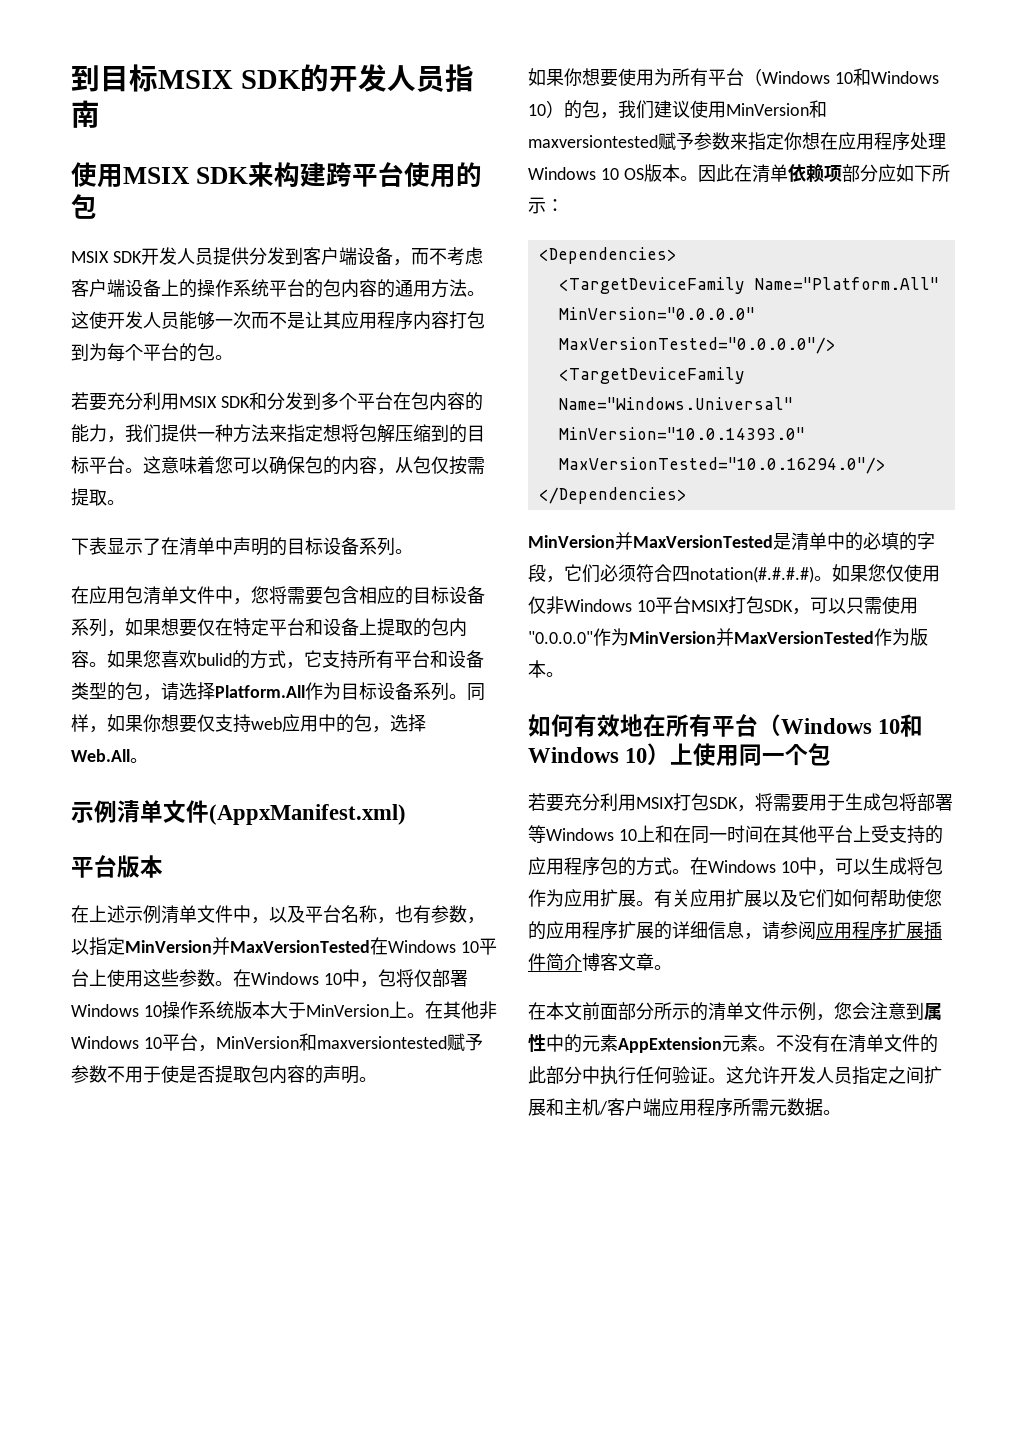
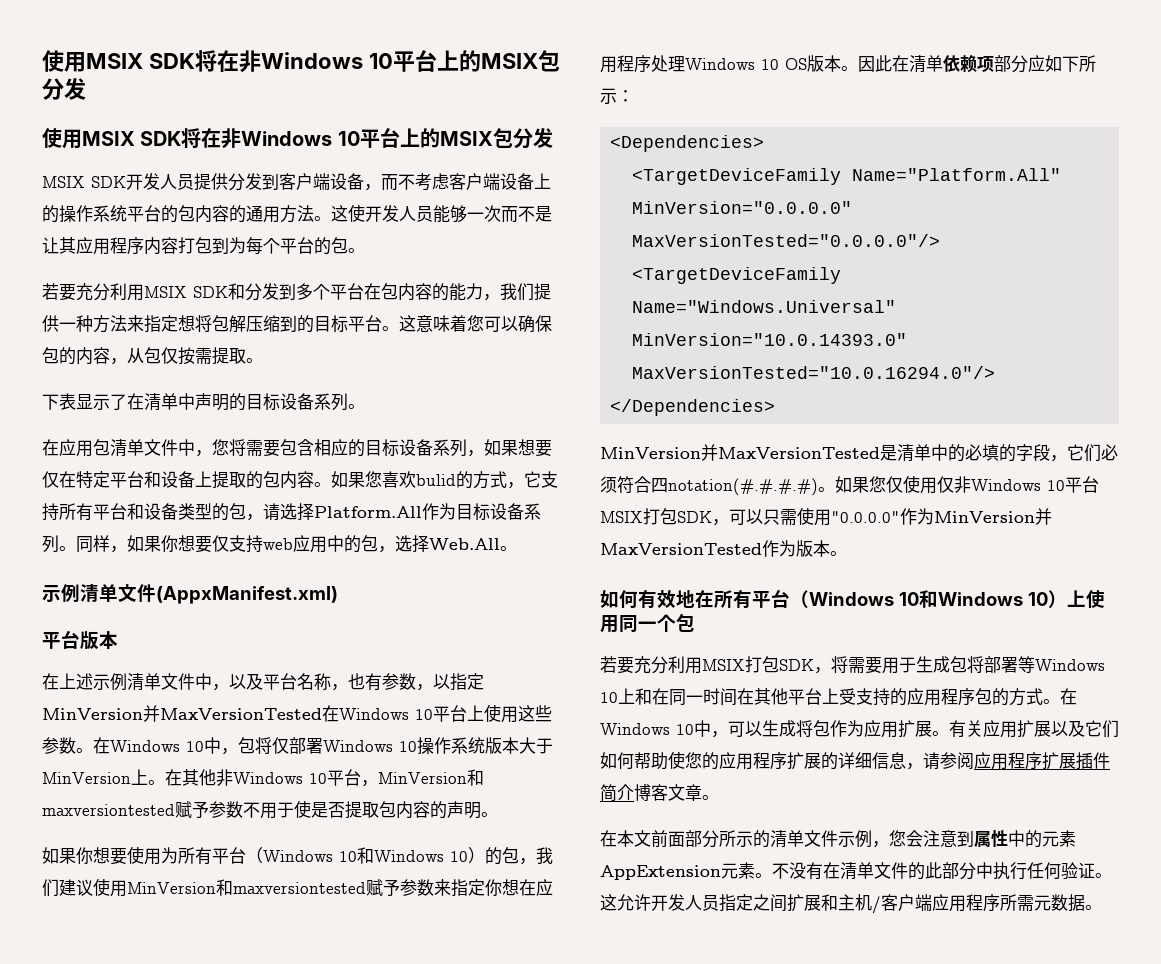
[71,64,474,92] [71,100,100,128] [71,162,482,188] [71,194,97,219] 到目标MSIX SDK的开发人员指南 // 使用MSIX SDK来构建跨平台使用的包 -> [42,50,560,73] [42,78,86,100] [42,128,553,149] 使用MSIX SDK将在非Windows 10平台上的MSIX包分发 // 使用MSIX SDK将在非Windows 10平台上的MSIX包分发

